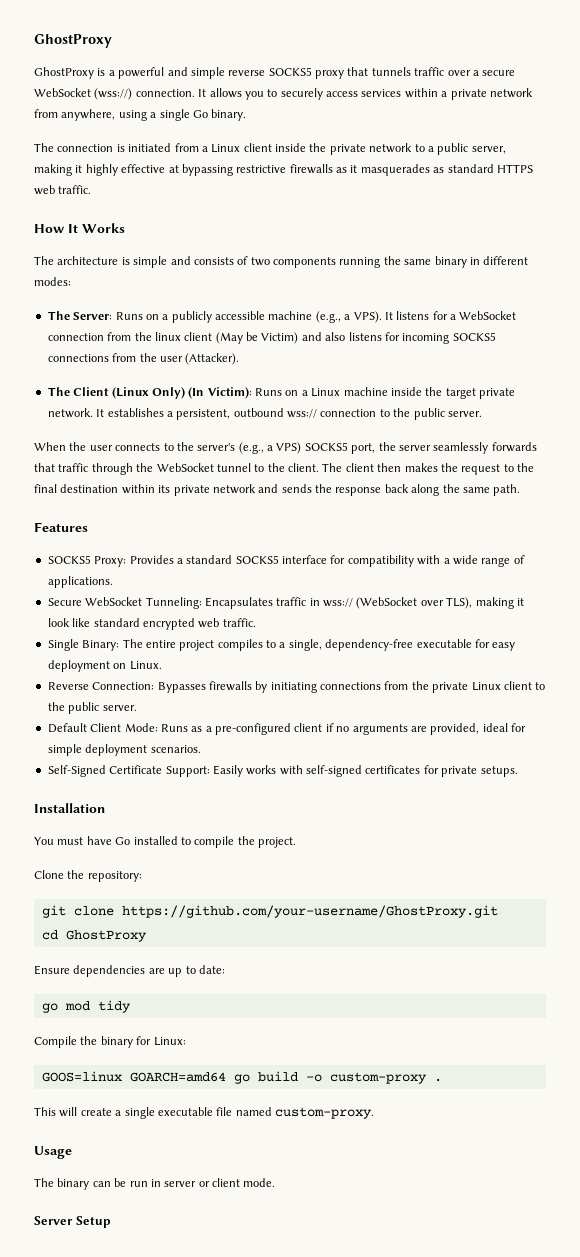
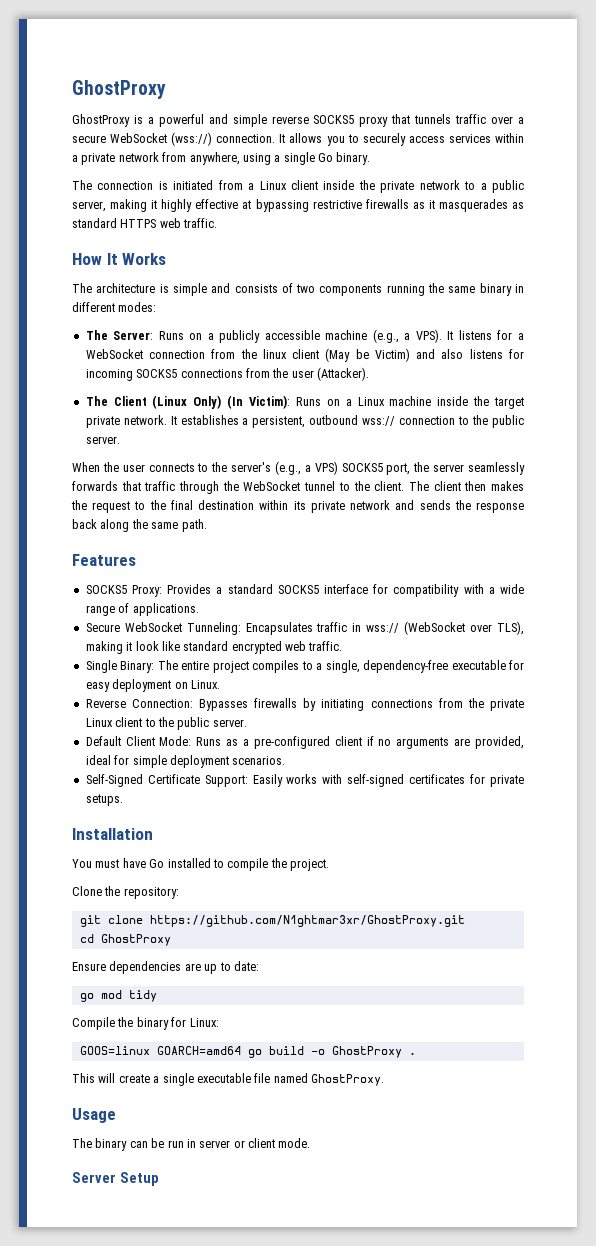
[121,905,498,918] https://github.com/your-username/GhostProxy.git -> [149,915,465,927] https://github.com/N1ghtmar3xr/GhostProxy.git
[329,1072,427,1084] custom-proxy -> [331,1046,402,1058] GhostProxy
[275,1107,374,1119] custom-proxy. -> [311,1074,384,1086] GhostProxy.

